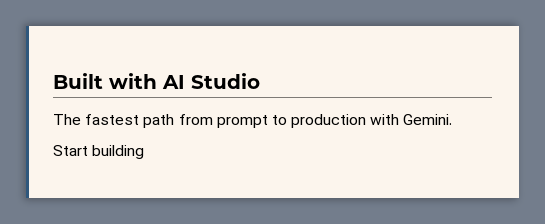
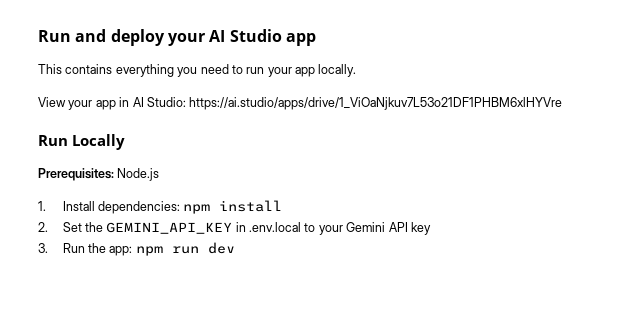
[53,73,260,89] [53,114,453,128] [53,145,145,159] Built with AI Studio // The fastest path from prompt to production with Gemini. // Start building -> [38,29,316,46] [38,64,357,77] [38,97,563,110] [38,134,126,150] [38,168,160,181] [38,200,283,214] [38,222,431,235] [38,242,235,256] Run and deploy your AI Studio app // This contains everything you need to run your app locally. // View your app in AI Studio: https://ai.studio/apps/drive/1_ViOaNjkuv7L53o21DF1PHBM6xlHYVre // Run Locally // Prerequisites: Node.js // 1. Install dependencies: npm install // 2. Set the GEMINI_API_KEY in .env.local to your Gemini API key // 3. Run the app: npm run dev

